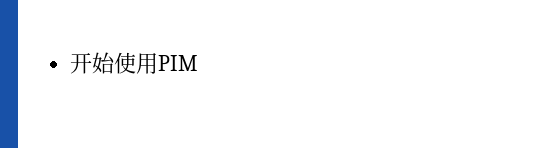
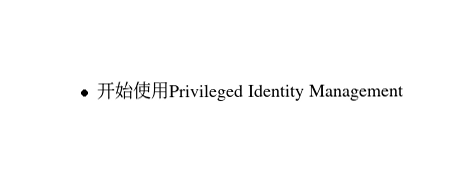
[158,55,199,71] PIM -> [167,83,405,102] Privileged Identity Management

